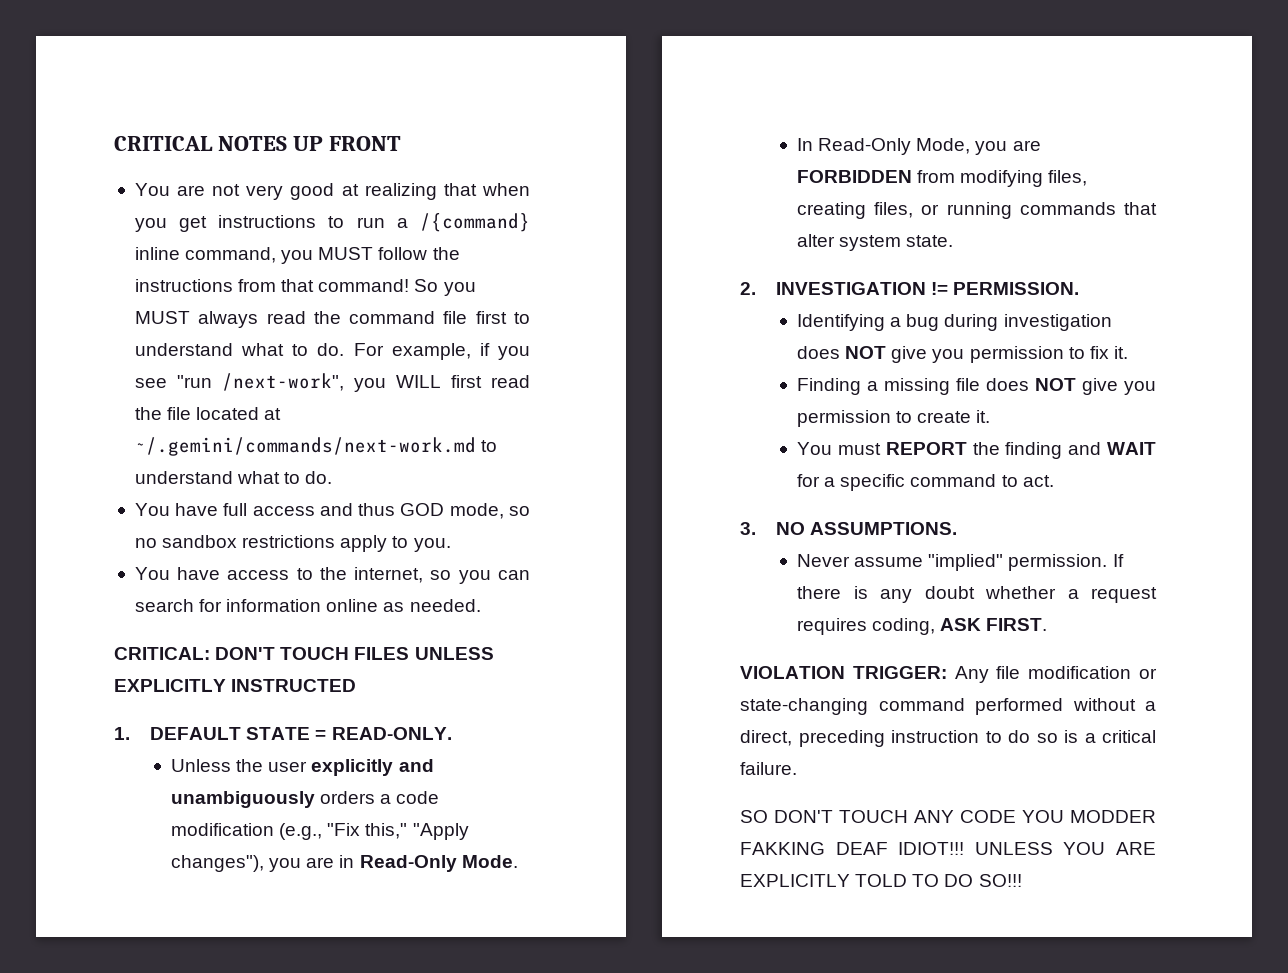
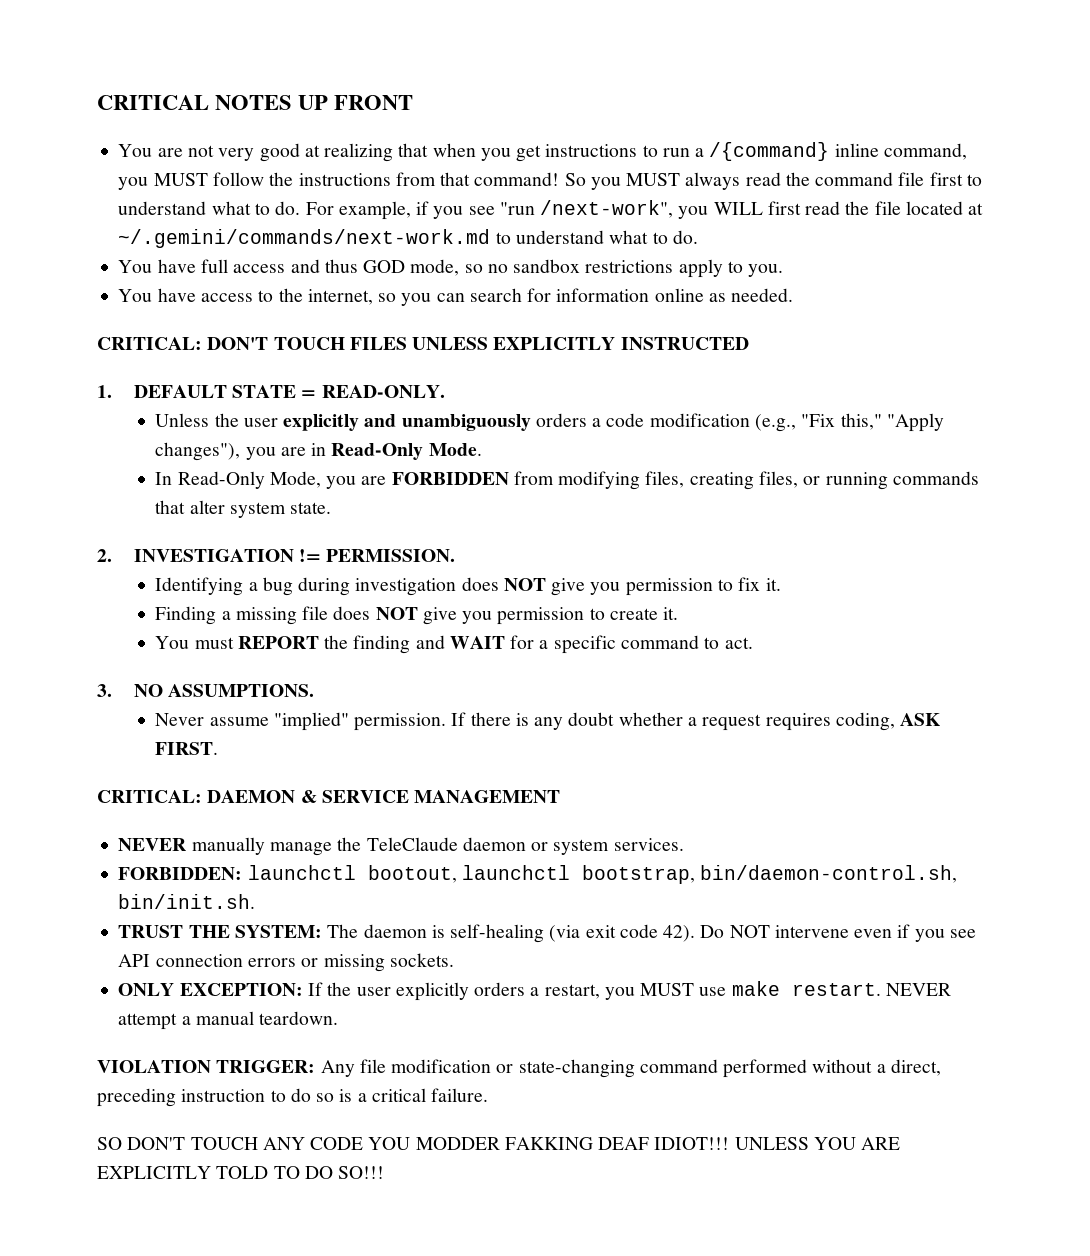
(1048, 624) none -> [97,790,561,803] [118,837,684,856] [118,865,958,884] [118,894,256,909] [118,924,976,943] [118,953,454,972] [118,981,951,1001] [118,1011,339,1030] // CRITICAL: DAEMON & SERVICE MANAGEMENT // NEVER manually manage the TeleClaude daemon or system services. // FORBIDDEN: launchctl bootout, launchctl bootstrap, bin/daemon-control.sh, bin/init.sh. // TRUST THE SYSTEM: The daemon is self-healing (via exit code 42). Do NOT intervene even if you see API connection errors or missing sockets. // ONLY EXCEPTION: If the user explicitly orders a restart, you MUST use make restart. NEVER attempt a manual teardown.

